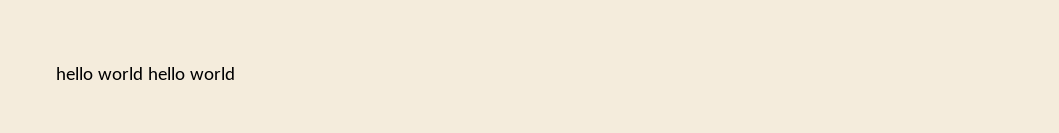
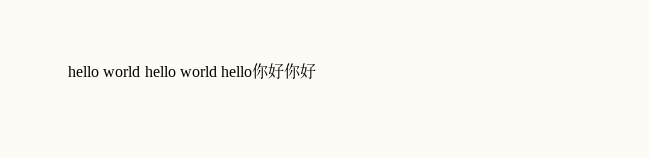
(235, 73) none -> [221,63,317,79] hello你好你好

